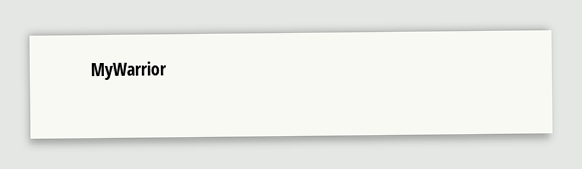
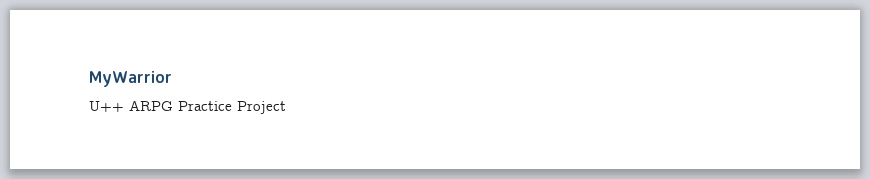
(167, 71) none -> [89,100,286,114] // U++ ARPG Practice Project

